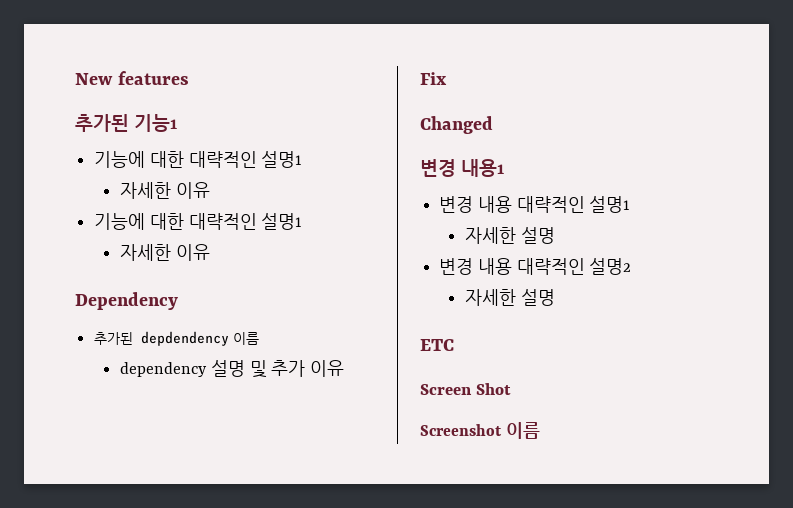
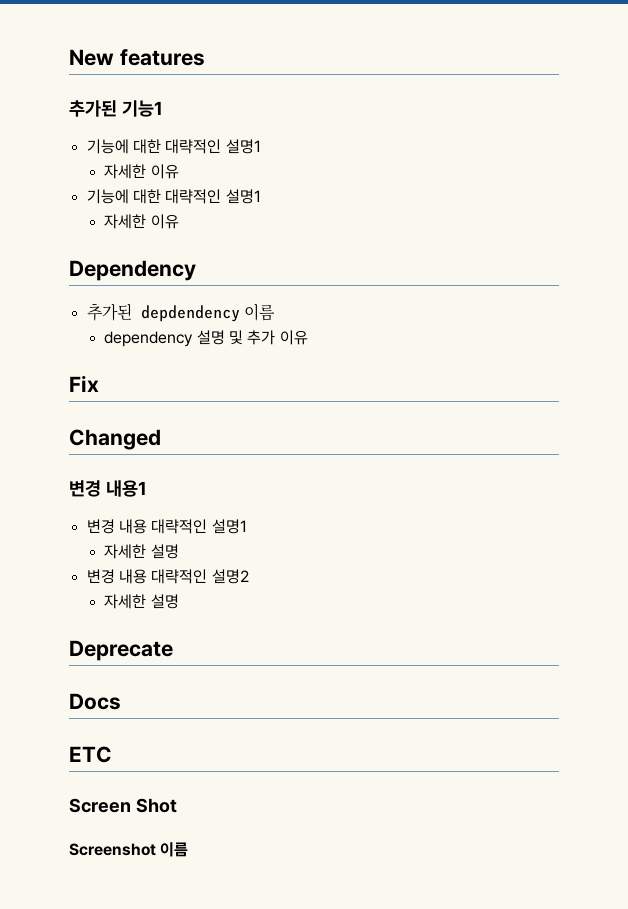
(555, 297) none -> [69,640,173,661] [69,693,121,710] // Deprecate // Docs

